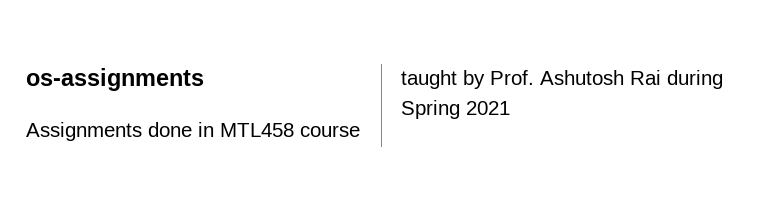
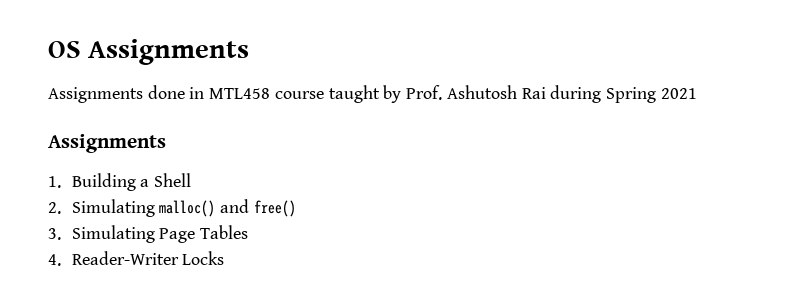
[26,68,204,91] os-assignments -> [48,39,250,65] OS Assignments
(510, 108) none -> [48,134,166,153] [48,173,192,191] [48,199,296,217] [48,225,249,243] [48,251,225,266] // Assignments // 1. Building a Shell // 2. Simulating malloc() and free() // 3. Simulating Page Tables // 4. Reader-Writer Locks

